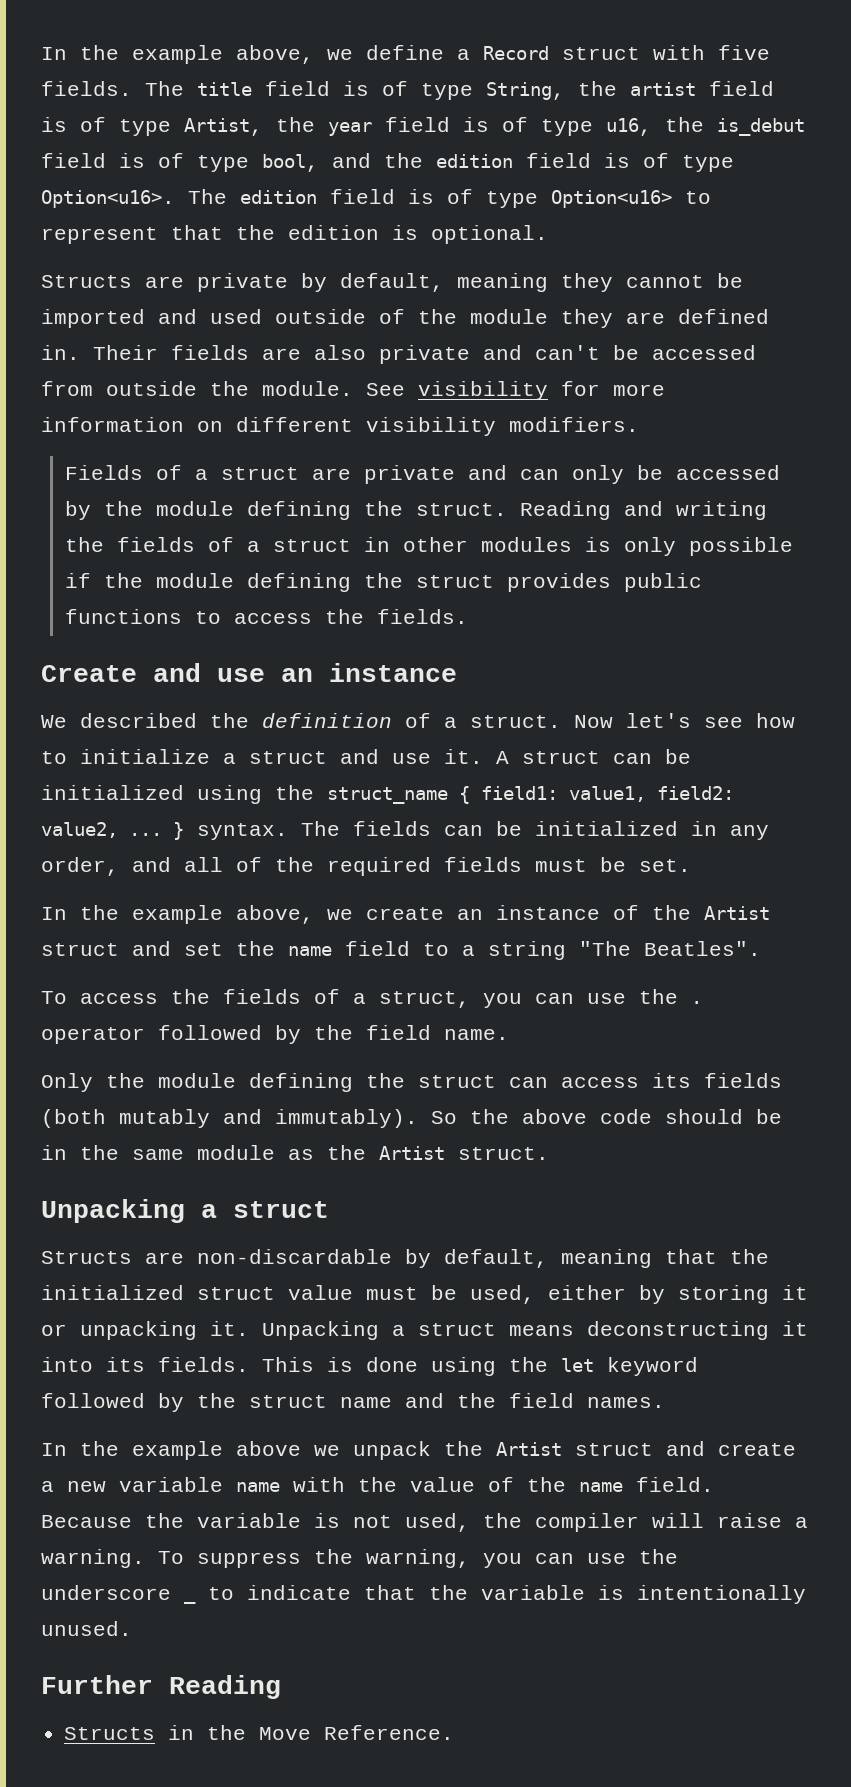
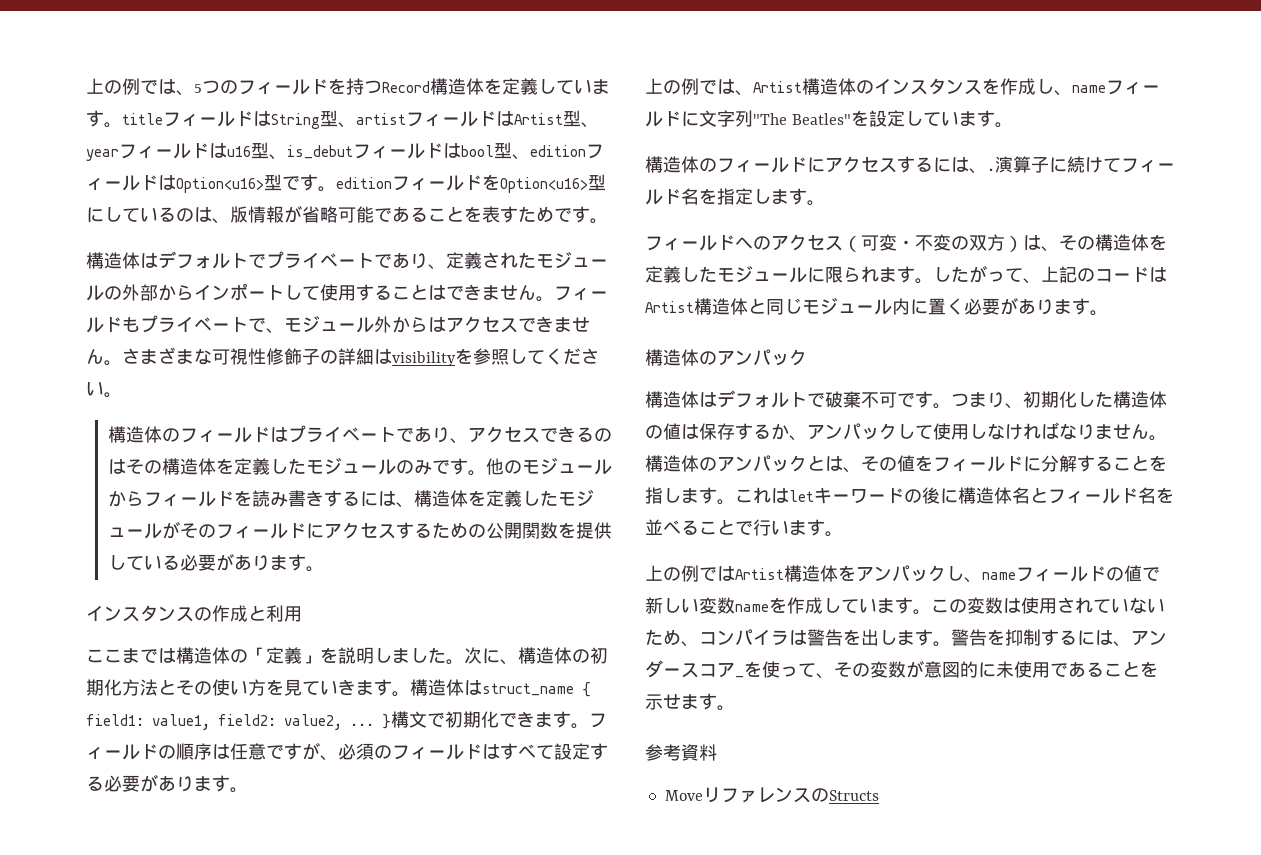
[41,45,770,64] [41,81,774,100] [41,117,805,136] [41,153,734,172] [41,189,711,208] [41,225,548,244] [41,273,743,292] [41,309,769,328] [41,345,756,364] [41,381,665,400] [41,417,639,436] [64,465,780,484] [64,501,767,520] [64,537,793,556] [64,573,702,592] [64,609,468,624] [41,663,457,682] [41,713,795,728] [41,749,691,764] [41,785,314,804] In the example above, we define a Record struct with five fields. The title field is of type String, the artist field is of type Artist, the year field is of type u16, the is_debut field is of type bool, and the edition field is of type Option<u16>. The edition field is of type Option<u16> to represent that the edition is optional. // Structs are private by default, meaning they cannot be imported and used outside of the module they are defined in. Their fields are also private and can't be accessed from outside the module. See visibility for more information on different visibility modifiers. // Fields of a struct are private and can only be accessed by the module defining the struct. Reading and writing the fields of a struct in other modules is only possible if the module defining the struct provides public functions to access the fields. // Create and use an instance // We described the definition of a struct. Now let's see how to initialize a struct and use it. A struct can be initialized using the -> [86,78,610,96] [86,110,599,129] [86,142,604,161] [86,174,606,193] [86,205,608,224] [86,251,608,270] [86,283,608,302] [86,315,590,334] [86,347,599,366] [86,381,122,398] [107,425,612,444] [107,458,612,476] [107,490,594,508] [107,521,612,539] [107,553,324,572] [86,605,302,622] [86,647,608,665] [86,679,482,697] 上の例では、5つのフィールドを持つRecord構造体を定義しています。titleフィールドはString型、artistフィールドはArtist型、yearフィールドはu16型、is_debutフィールドはbool型、editionフィールドはOption<u16>型です。editionフィールドをOption<u16>型にしているのは、版情報が省略可能であることを表すためです。 // 構造体はデフォルトでプライベートであり、定義されたモジュールの外部からインポートして使用することはできません。フィールドもプライベートで、モジュール外からはアクセスできません。さまざまな可視性修飾子の詳細はvisibilityを参照してください。 // 構造体のフィールドはプライベートであり、アクセスできるのはその構造体を定義したモジュールのみです。他のモジュールからフィールドを読み書きするには、構造体を定義したモジュールがそのフィールドにアクセスするための公開関数を提供している必要があります。 // インスタンスの作成と利用 // ここまでは構造体の「定義」を説明しました。次に、構造体の初期化方法とその使い方を見ていきます。構造体は
[197,821,769,840] [41,857,691,876] [41,905,770,924] [41,941,761,960] [41,989,702,1008] [41,1025,509,1044] [41,1073,782,1092] [41,1109,782,1128] [41,1145,549,1160] [41,1199,329,1223] [41,1249,769,1268] [41,1285,808,1304] [41,1321,808,1340] [41,1357,698,1376] [41,1393,665,1412] [41,1441,796,1460] [41,1477,714,1492] [41,1513,808,1532] [41,1549,678,1568] [41,1585,171,1600] [184,1600,196,1604] [208,1585,806,1604] [41,1621,132,1636] [41,1675,281,1699] [64,1725,455,1740] syntax. The fields can be initialized in any order, and all of the required fields must be set. // In the example above, we create an instance of the Artist struct and set the name field to a string "The Beatles". // To access the fields of a struct, you can use the . operator followed by the field name. // Only the module defining the struct can access its fields (both mutably and immutably). So the above code should be in the same module as the Artist struct. // Unpacking a struct // Structs are non-discardable by default, meaning that the initialized struct value must be used, either by storing it or unpacking it. Unpacking a struct means deconstructing it into its fields. This is done using the let keyword followed by the struct name and the field names. // In the example above we unpack the Artist struct and create a new variable name with the value of the name field. Because the variable is not used, the compiler will raise a warning. To suppress the warning, you can use the underscore _ to indicate that the variable is intentionally unused. // Further Reading // Structs in the Move Reference. -> [391,711,607,729] [86,742,608,761] [86,774,248,793] [645,78,1160,96] [645,110,1013,128] [645,156,1175,174] [645,188,825,206] [645,234,1167,252] [645,265,1167,284] [645,297,1108,316] [645,349,807,366] [645,390,1167,409] [645,422,1167,441] [645,455,1167,473] [645,487,1174,505] [645,519,843,537] [645,565,1160,583] [645,597,1165,615] [645,629,1167,647] [645,660,1158,679] [645,693,735,711] [645,744,717,761] [664,787,879,803] 構文で初期化できます。フィールドの順序は任意ですが、必須のフィールドはすべて設定する必要があります。 // 上の例では、Artist構造体のインスタンスを作成し、nameフィールドに文字列"The Beatles"を設定しています。 // 構造体のフィールドにアクセスするには、.演算子に続けてフィールド名を指定します。 // フィールドへのアクセス（可変・不変の双方）は、その構造体を定義したモジュールに限られます。したがって、上記のコードはArtist構造体と同じモジュール内に置く必要があります。 // 構造体のアンパック // 構造体はデフォルトで破棄不可です。つまり、初期化した構造体の値は保存するか、アンパックして使用しなければなりません。構造体のアンパックとは、その値をフィールドに分解することを指します。これはletキーワードの後に構造体名とフィールド名を並べることで行います。 // 上の例ではArtist構造体をアンパックし、nameフィールドの値で新しい変数nameを作成しています。この変数は使用されていないため、コンパイラは警告を出します。警告を抑制するには、アンダースコア_を使って、その変数が意図的に未使用であることを示せます。 // 参考資料 // MoveリファレンスのStructs

